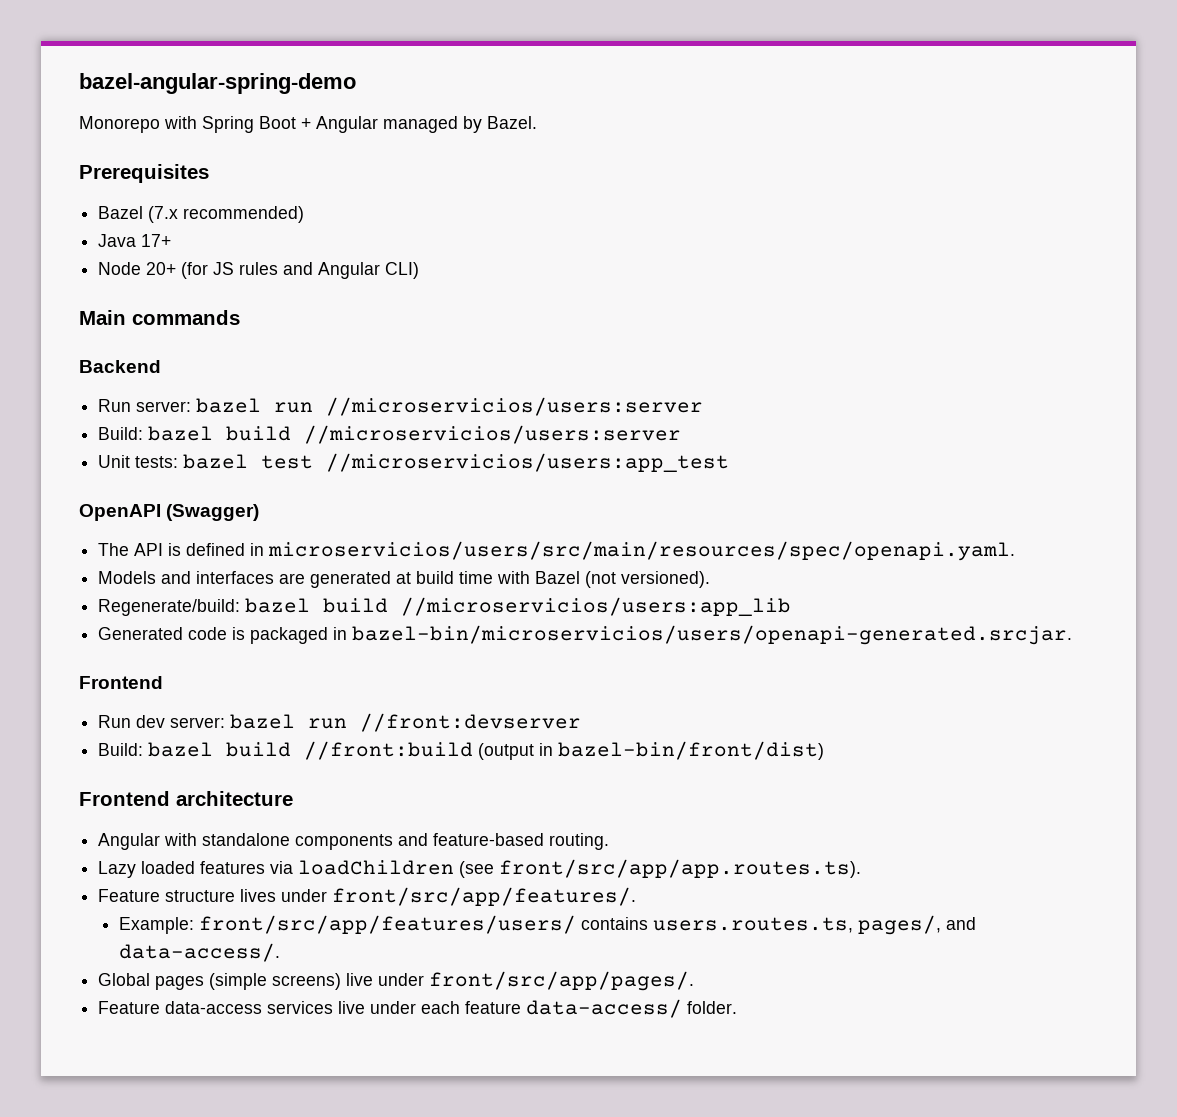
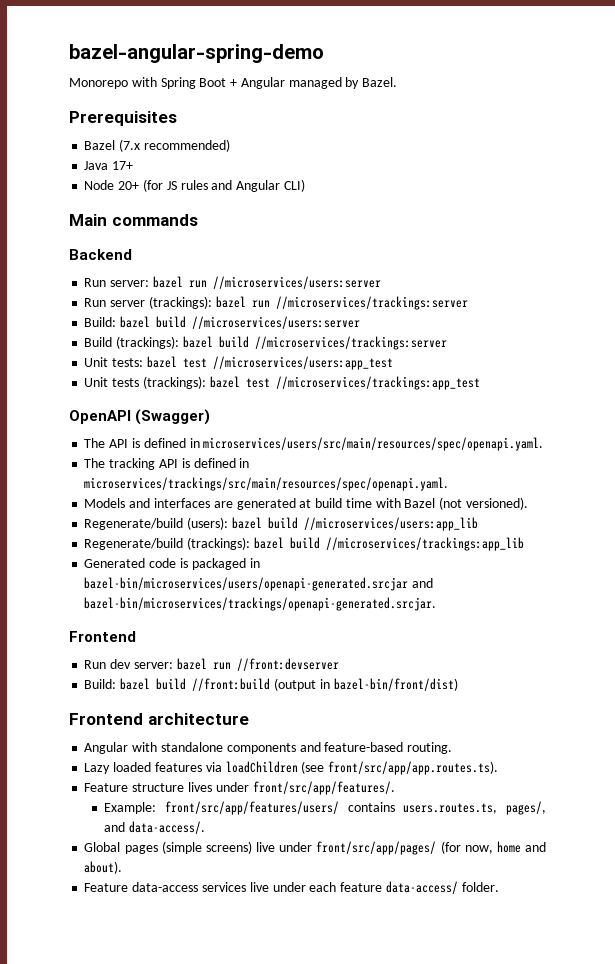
[326,397,704,416] [98,425,682,444] [98,453,730,472] //microservicios/users:server // Build: bazel build //microservicios/users:server // Unit tests: bazel test //microservicios/users:app_test -> [212,276,381,289] [84,296,468,310] [84,316,361,329] [84,336,447,350] [84,356,393,370] [84,376,480,390] //microservices/users:server // Run server (trackings): bazel run //microservices/trackings:server // Build: bazel build //microservices/users:server // Build (trackings): bazel build //microservices/trackings:server // Unit tests: bazel test //microservices/users:app_test // Unit tests (trackings): bazel test //microservices/trackings:app_test
[268,541,1016,561] microservicios/users/src/main/resources/spec/openapi.yaml. -> [203,437,544,451] [84,458,250,470] [84,477,449,491] microservices/users/src/main/resources/spec/openapi.yaml. // The tracking API is defined in microservices/trackings/src/main/resources/spec/openapi.yaml.
[98,597,792,616] Regenerate/build: bazel build //microservicios/users:app_lib -> [84,517,478,531] [84,537,524,551] Regenerate/build (users): bazel build //microservices/users:app_lib // Regenerate/build (trackings): bazel build //microservices/trackings:app_lib
[352,625,1073,645] bazel-bin/microservicios/users/openapi-generated.srcjar. -> [84,577,434,591] [84,597,437,611] bazel-bin/microservices/users/openapi-generated.srcjar and bazel-bin/microservices/trackings/openapi-generated.srcjar.
[429,971,695,991] front/src/app/pages/. -> [316,841,547,855] [84,861,123,874] front/src/app/pages/ (for now, home and about).

